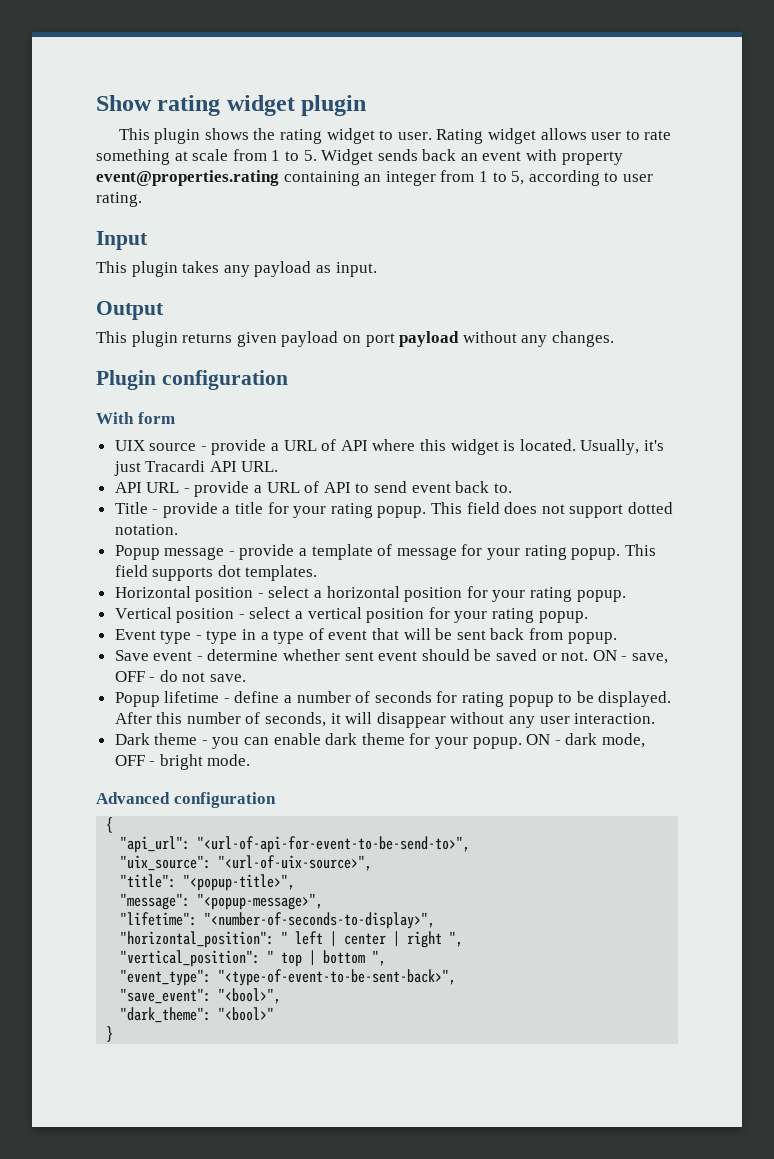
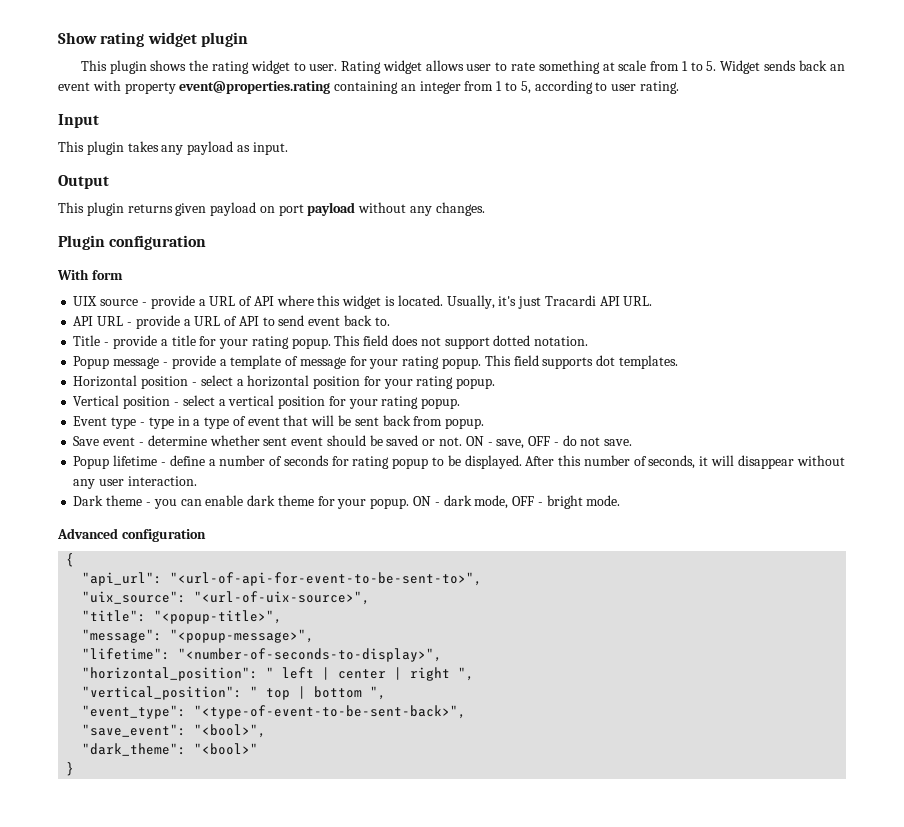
[197,836,471,853] "<url-of-api-for-event-to-be-send-to>", -> [170,572,483,586] "<url-of-api-for-event-to-be-sent-to>",

